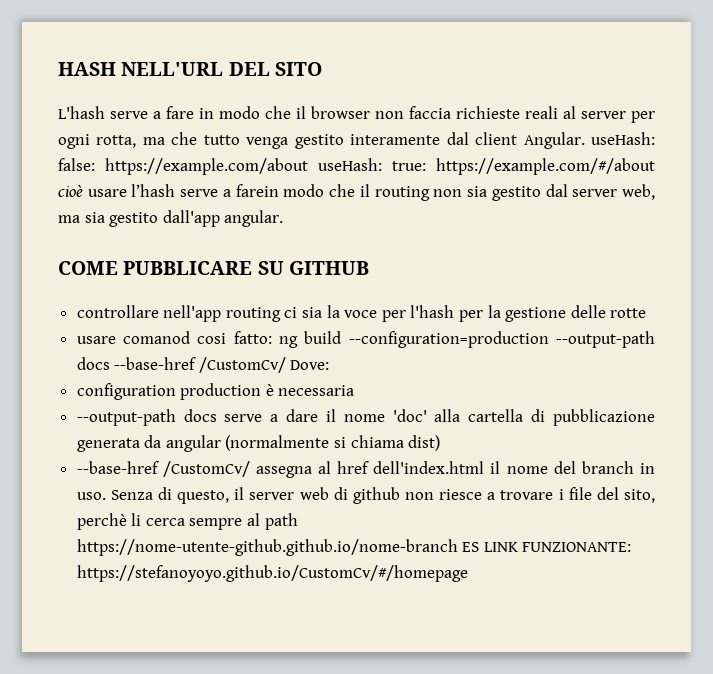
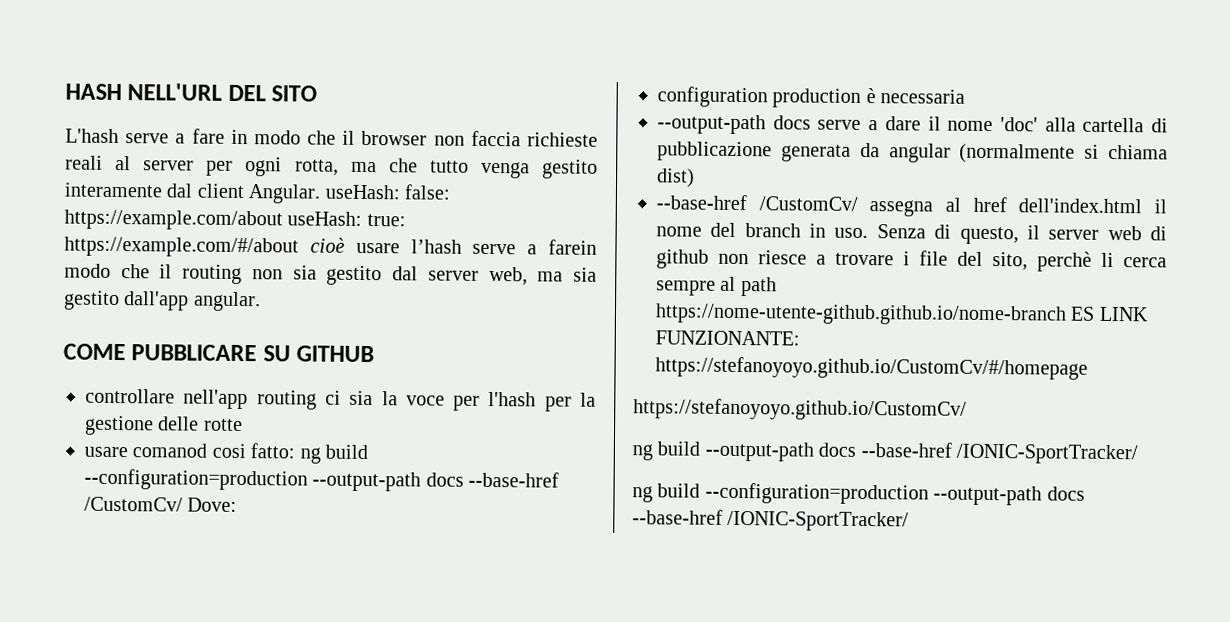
(468, 573) none -> [633,398,967,421] [632,441,1138,465] [632,482,1085,506] [632,509,910,532] // https://stefanoyoyo.github.io/CustomCv/ // ng build --output-path docs --base-href /IONIC-SportTracker/ // ng build --configuration=production --output-path docs --base-href /IONIC-SportTracker/

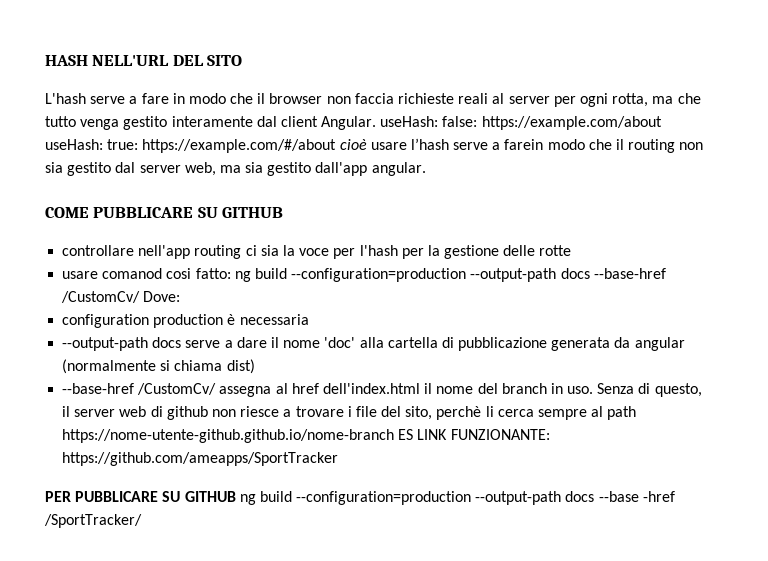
[655,356,1088,380] [633,398,967,421] [632,441,1138,465] [632,482,1085,506] [632,509,910,532] https://stefanoyoyo.github.io/CustomCv/#/homepage // https://stefanoyoyo.github.io/CustomCv/ // ng build --output-path docs --base-href /IONIC-SportTracker/ // ng build --configuration=production --output-path docs --base-href /IONIC-SportTracker/ -> [62,452,339,466] [45,491,675,505] [44,514,142,528] https://github.com/ameapps/SportTracker // PER PUBBLICARE SU GITHUB ng build --configuration=production --output-path docs --base -href /SportTracker/

